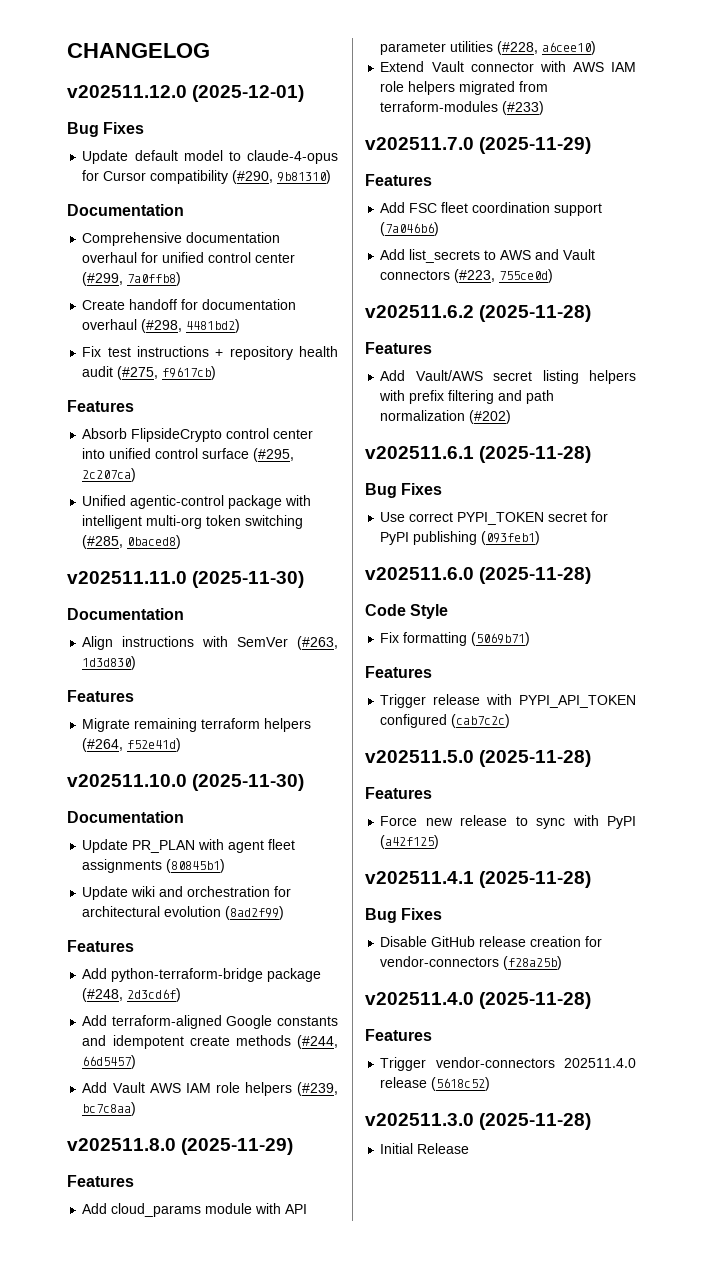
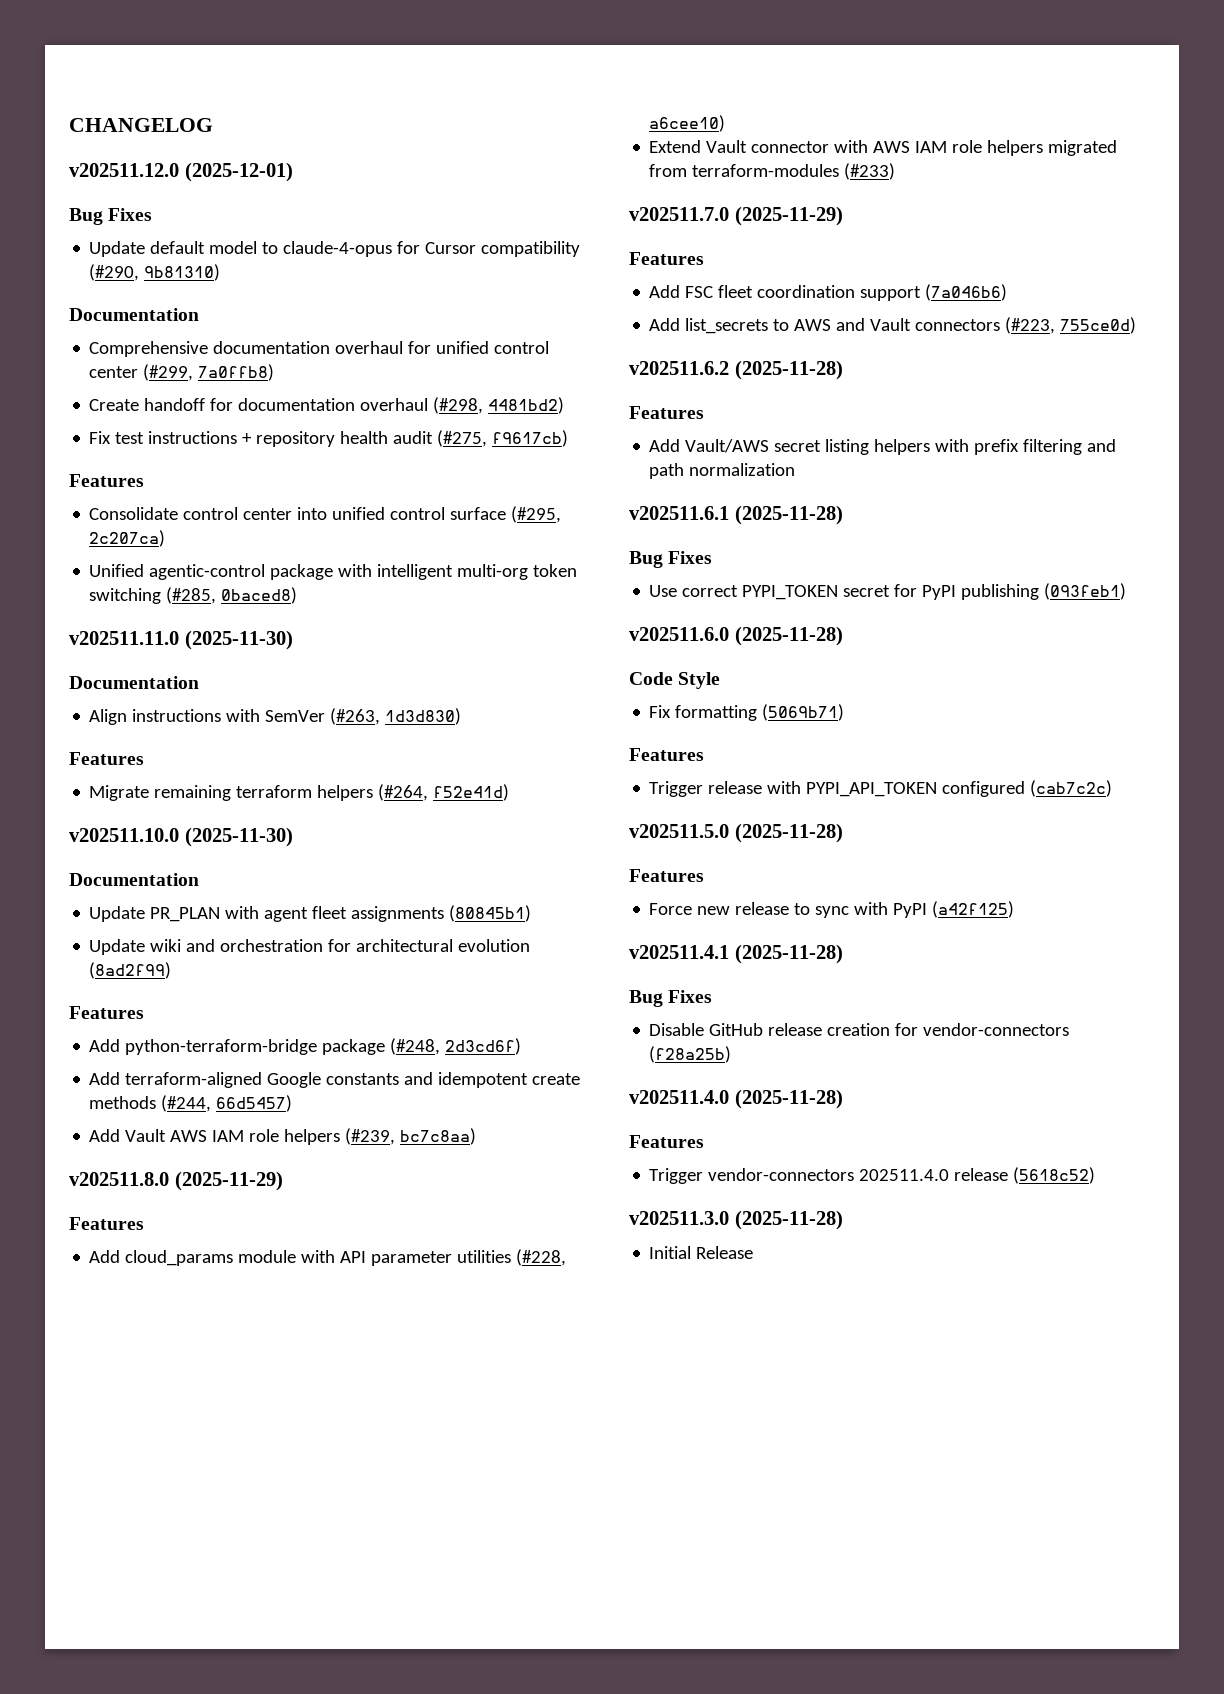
[82,428,223,442] Absorb FlipsideCrypto -> [89,507,179,520] Consolidate
[469,410,512,424] (#202) -> (796, 469) none

